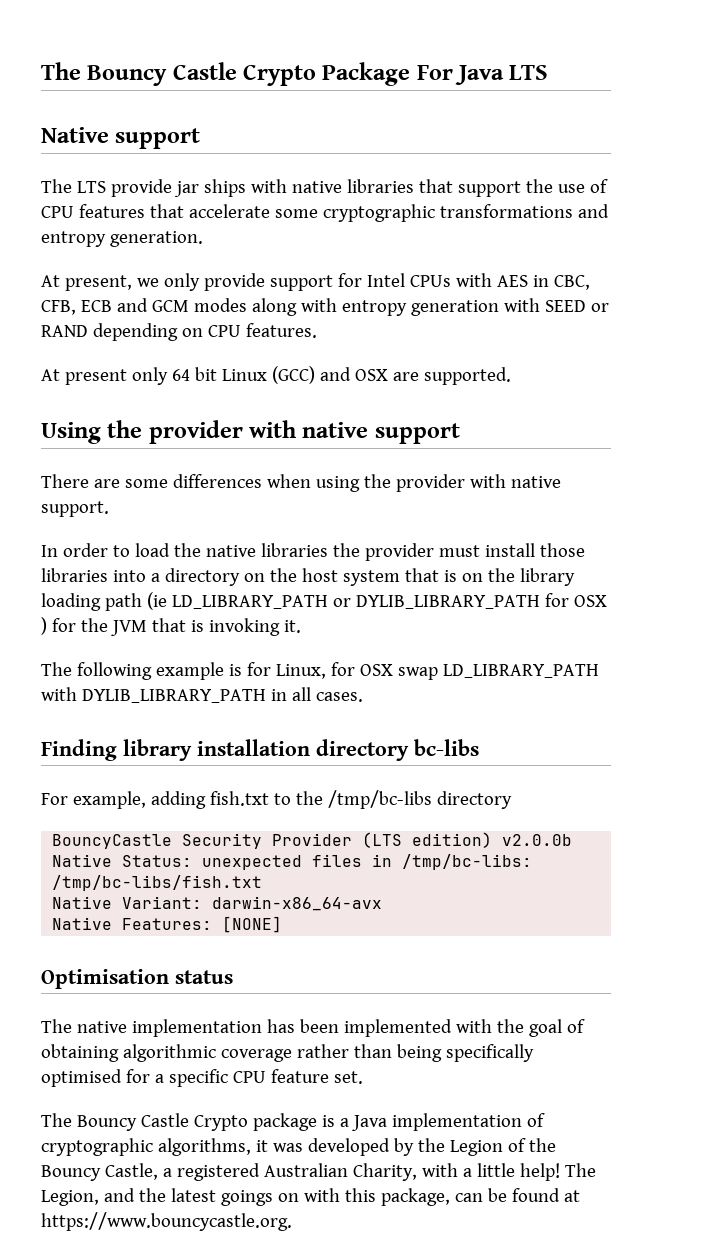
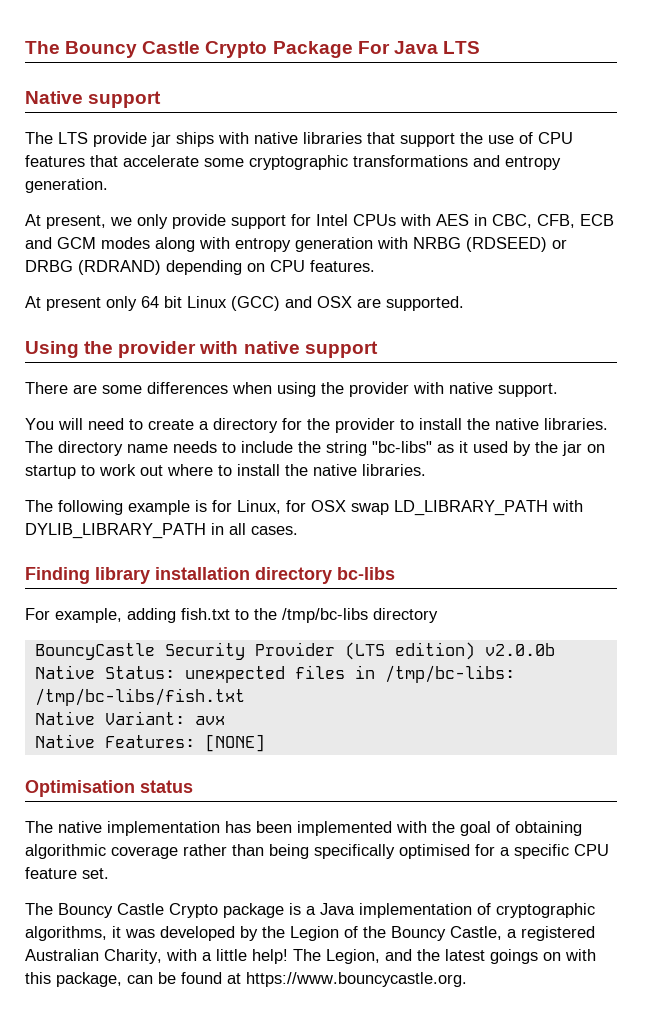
[544,300,609,312] [41,325,88,337] SEED or RAND -> [413,237,567,252] [25,260,161,275] NRBG (RDSEED) or DRBG (RDRAND)
[41,543,585,561] [41,568,575,586] [41,592,607,611] [41,617,301,636] In order to load the native libraries the provider must install those libraries into a directory on the host system that is on the library loading path (ie LD_LIBRARY_PATH or DYLIB_LIBRARY_PATH for OSX ) for the JVM that is invoking it. -> [25,418,608,433] [25,441,605,456] [25,464,426,479] You will need to create a directory for the provider to install the native libraries. The directory name needs to include the string "bc-libs" as it used by the jar on startup to work out where to install the native libraries.
[212,896,383,911] darwin-x86_64-avx -> [194,716,225,725] avx

